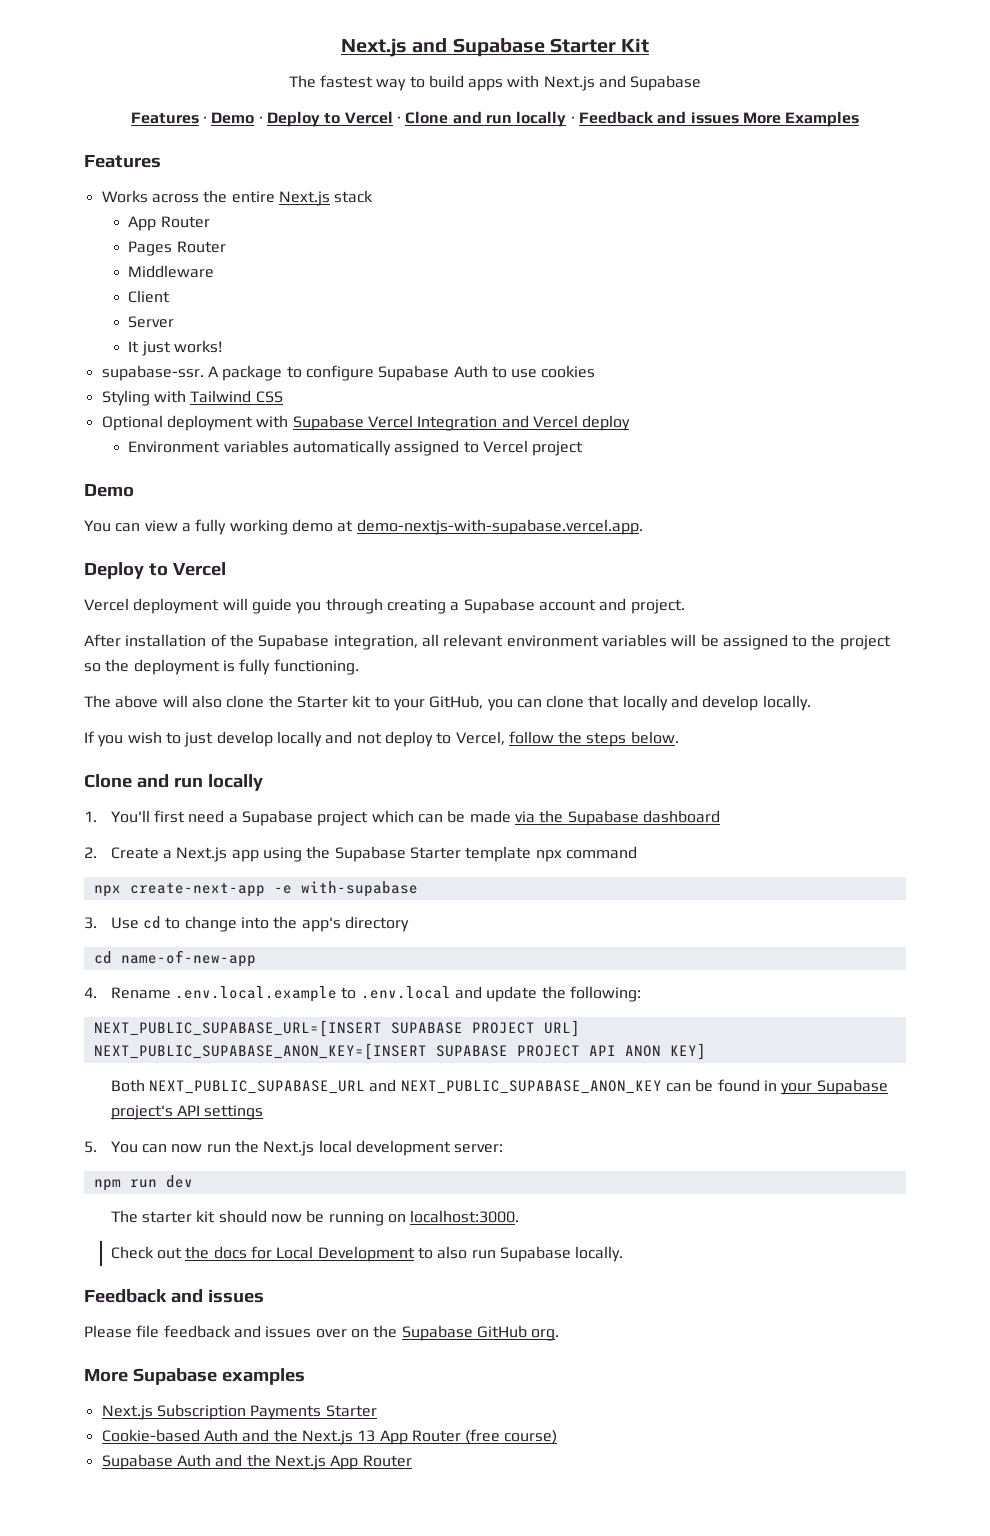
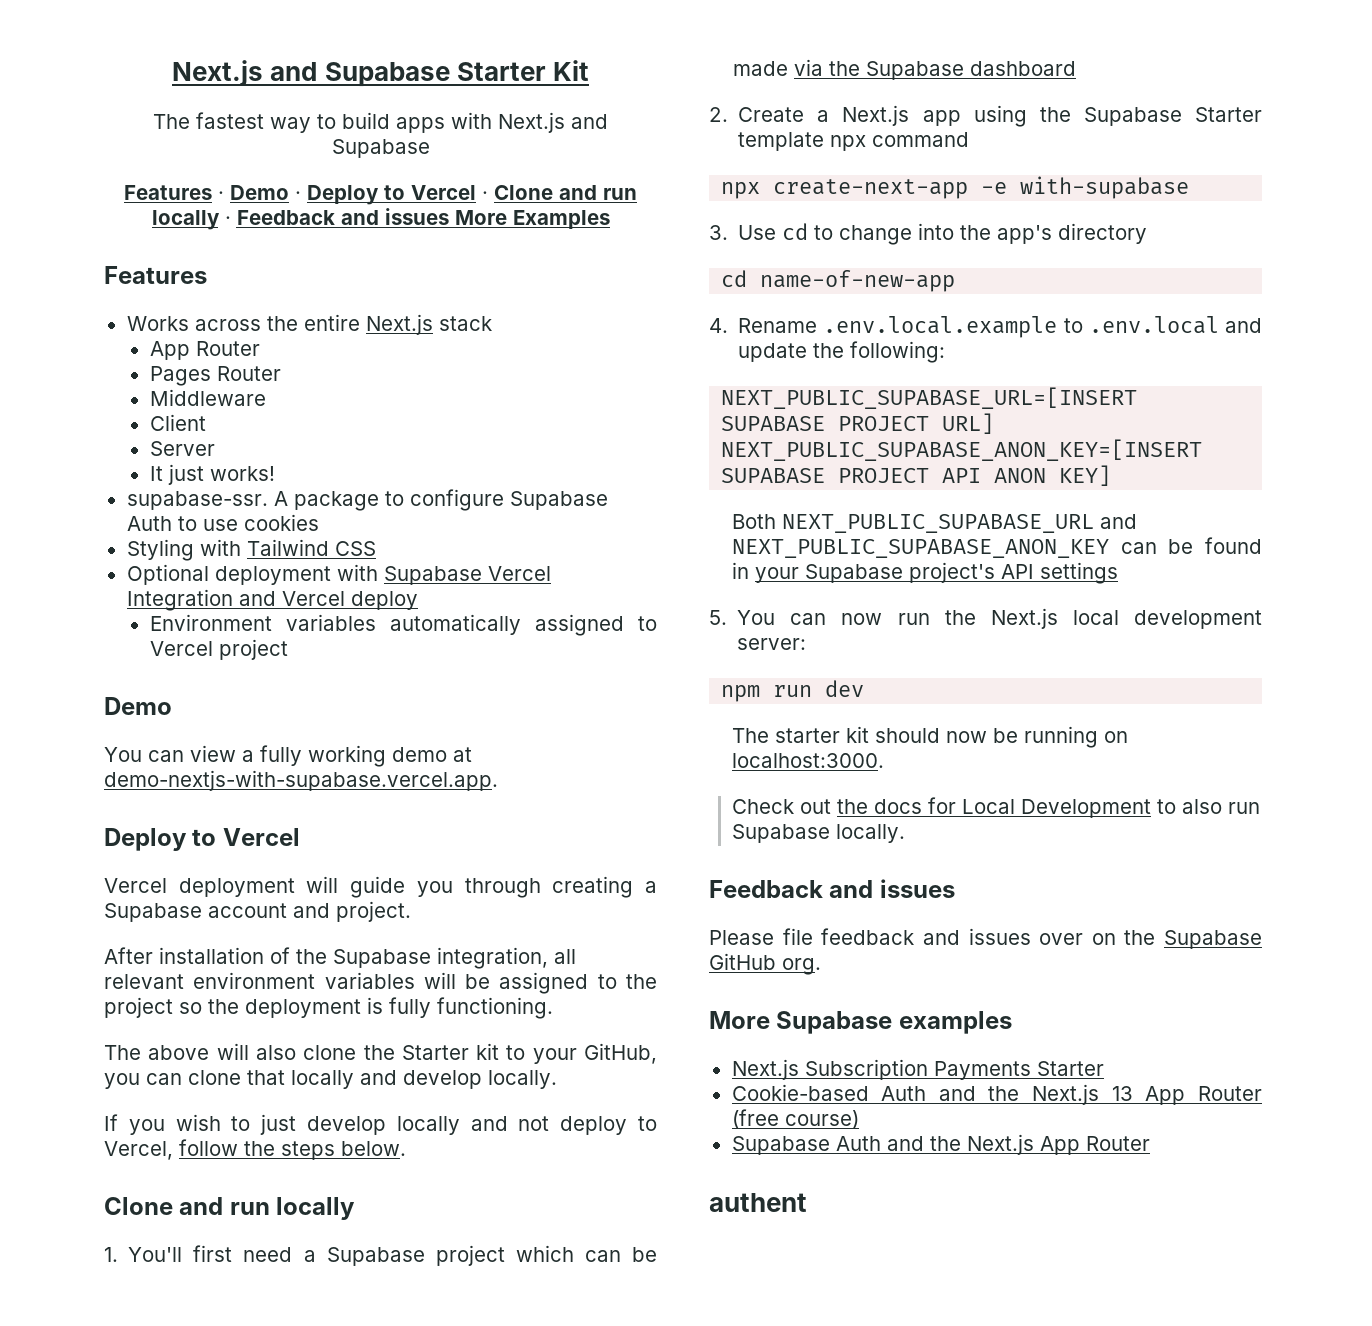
(412, 1461) none -> [709,1193,807,1212] // authent

